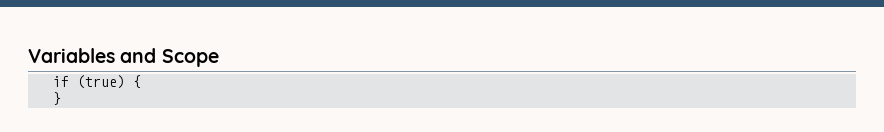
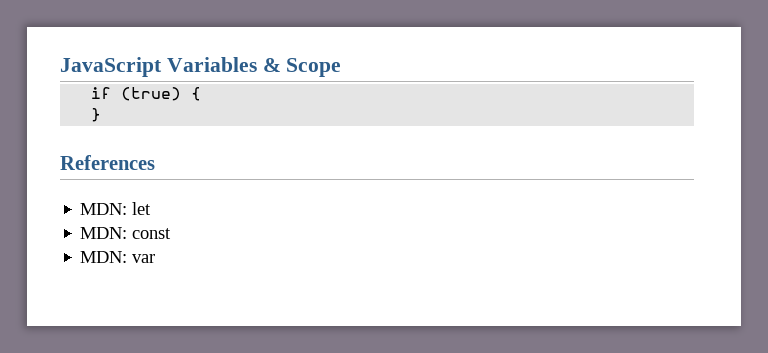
[28,48,157,63] Variables and -> [60,57,281,77] JavaScript Variables &
(62, 98) none -> [60,155,155,170] [80,202,152,215] [80,227,172,239] [80,251,156,263] // References // MDN: let // MDN: const // MDN: var

